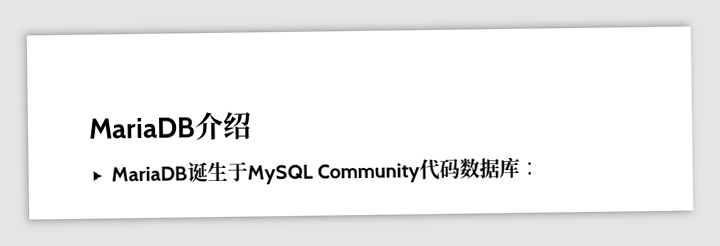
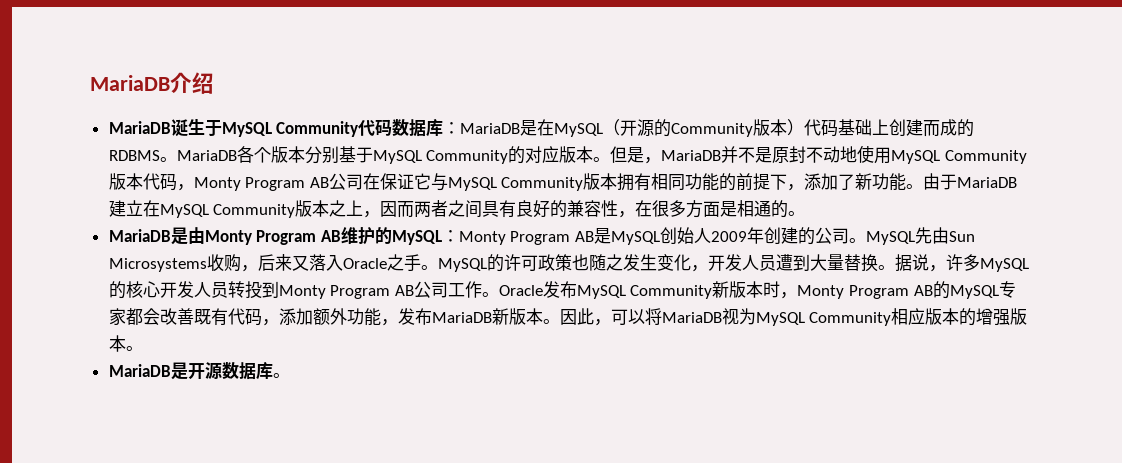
(541, 168) none -> [460,119,975,137] [108,145,1027,164] [108,173,1018,191] [108,200,806,218] [108,227,976,245] [108,254,1029,272] [108,281,1016,299] [108,308,1028,326] [108,335,143,352] [108,362,290,380] MariaDB是在MySQL（开源的Community版本）代码基础上创建而成的RDBMS。MariaDB各个版本分别基于MySQL Community的对应版本。但是，MariaDB并不是原封不动地使用MySQL Community版本代码，Monty Program AB公司在保证它与MySQL Community版本拥有相同功能的前提下，添加了新功能。由于MariaDB建立在MySQL Community版本之上，因而两者之间具有良好的兼容性，在很多方面是相通的。 // MariaDB是由Monty Program AB维护的MySQL：Monty Program AB是MySQL创始人2009年创建的公司。MySQL先由Sun Microsystems收购，后来又落入Oracle之手。MySQL的许可政策也随之发生变化，开发人员遭到大量替换。据说，许多MySQL的核心开发人员转投到Monty Program AB公司工作。Oracle发布MySQL Community新版本时，Monty Program AB的MySQL专家都会改善既有代码，添加额外功能，发布MariaDB新版本。因此，可以将MariaDB视为MySQL Community相应版本的增强版本。 // MariaDB是开源数据库。

